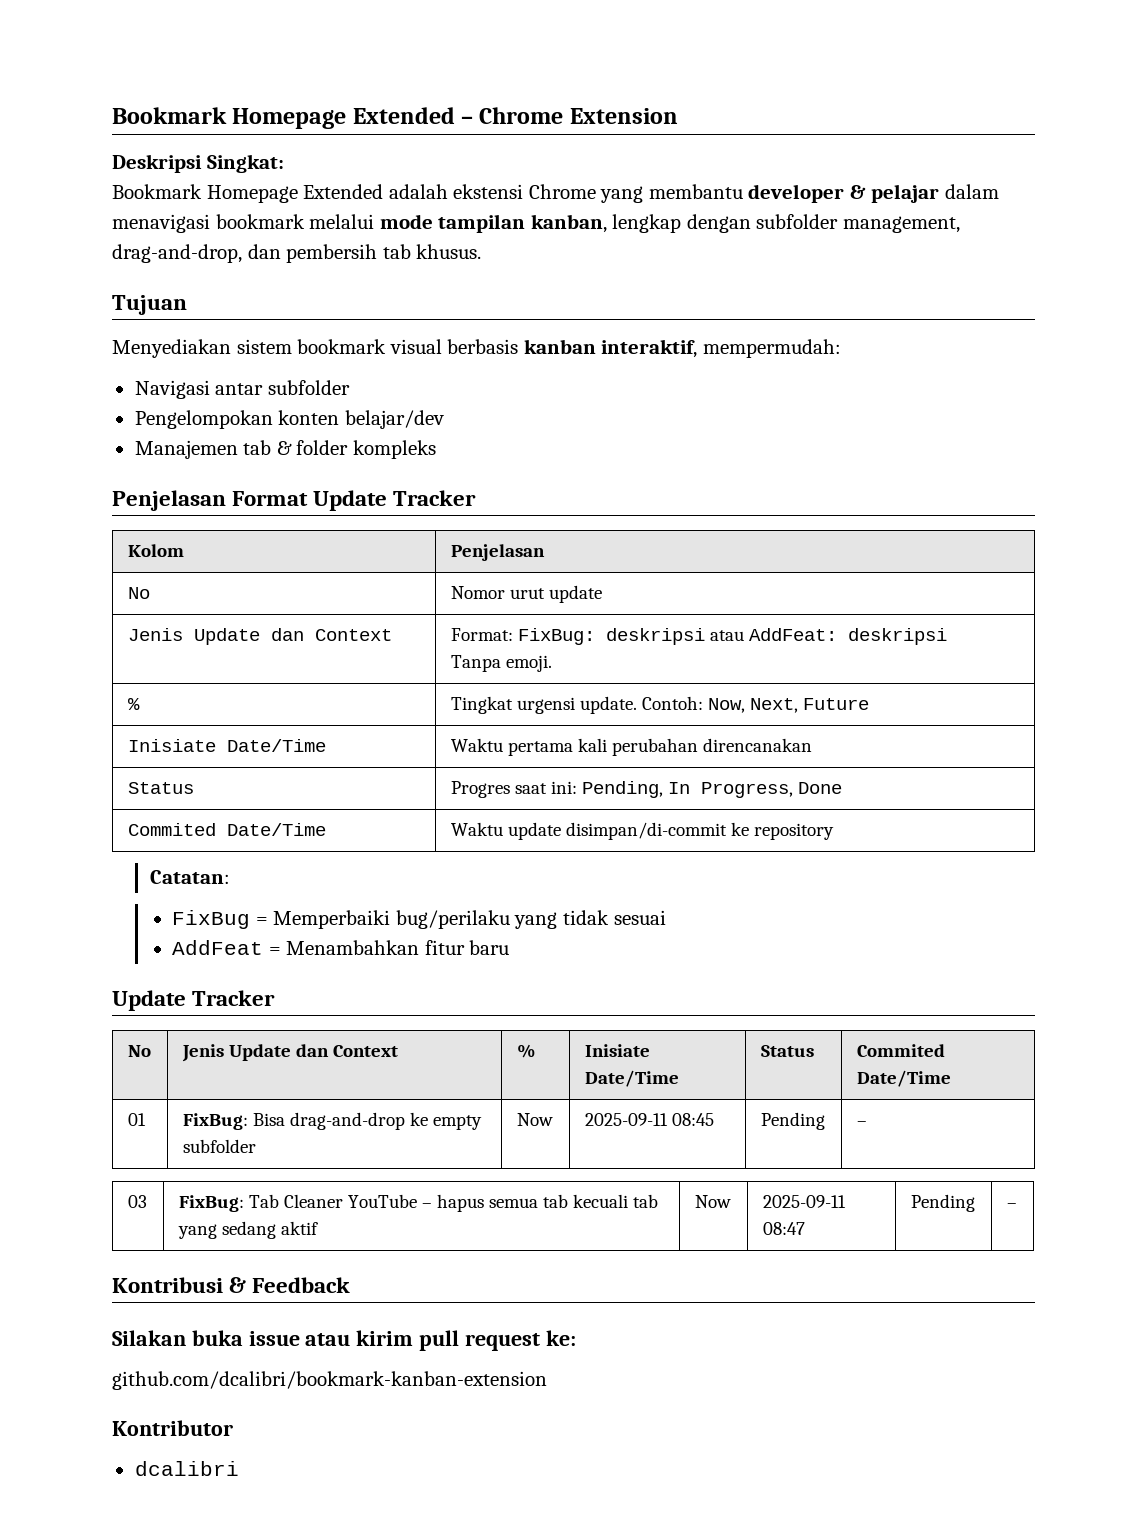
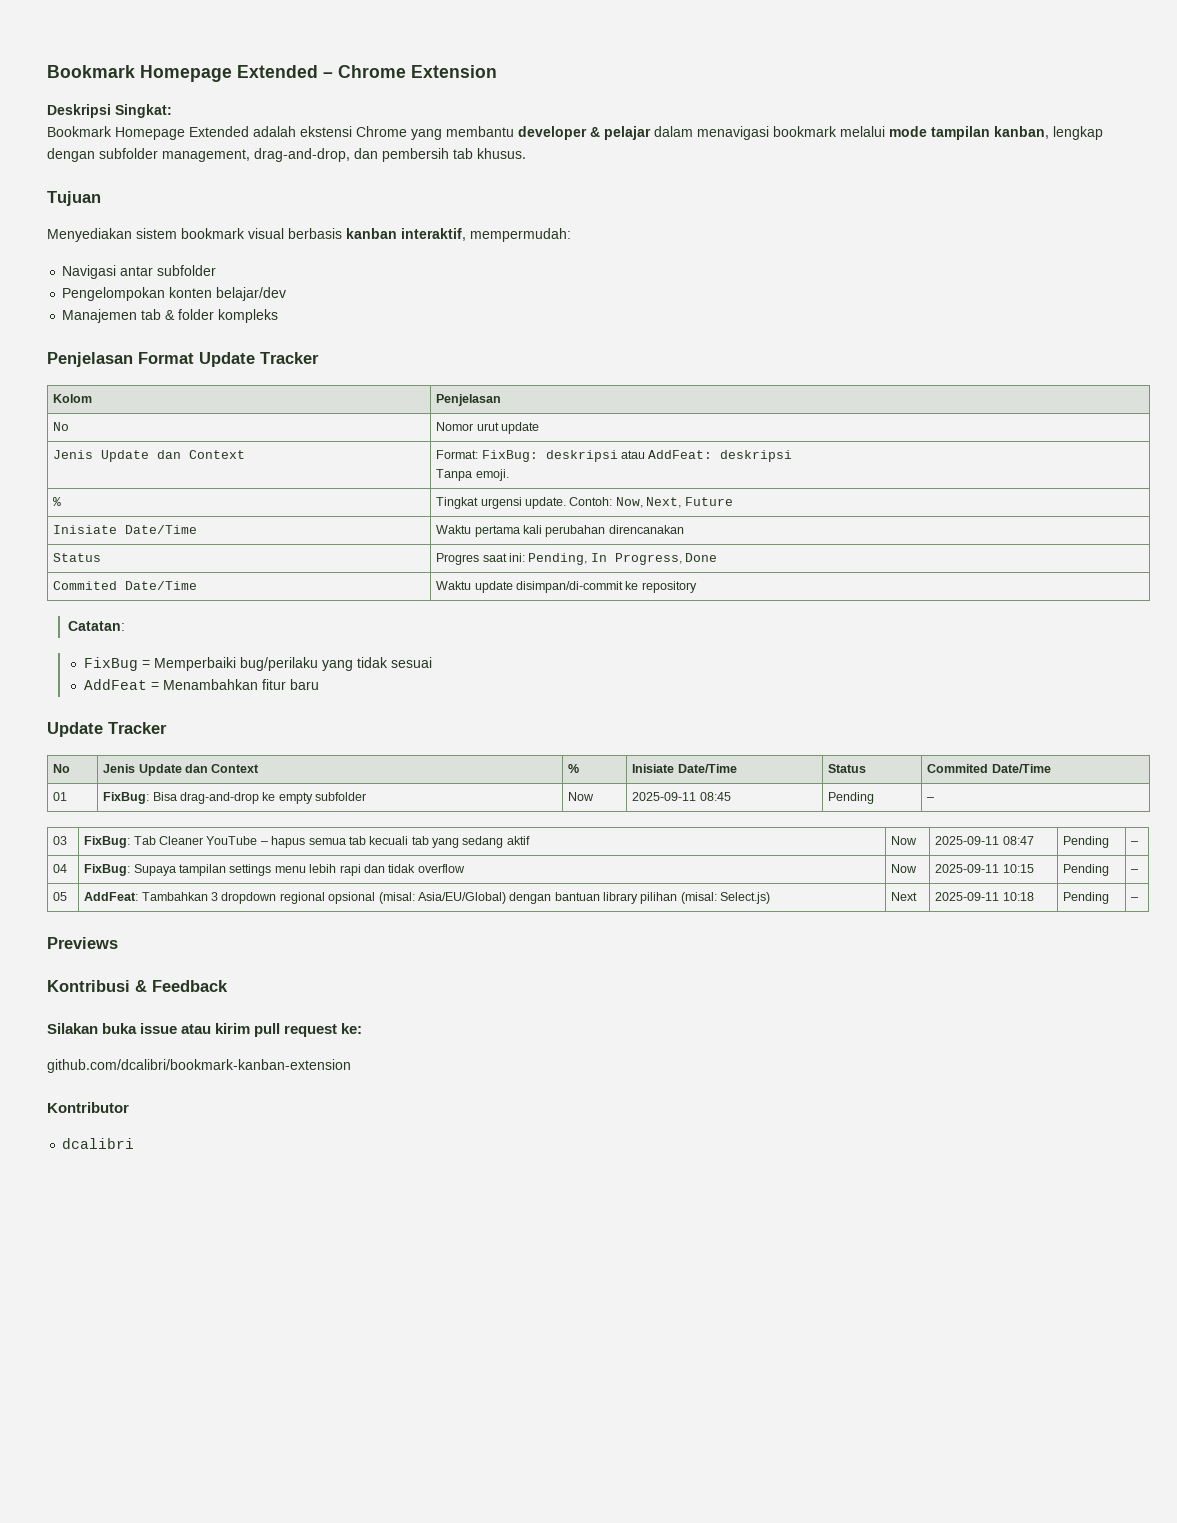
(1017, 1205) none -> [53,864,68,873] [84,864,465,876] [891,864,918,873] [935,864,1034,873] [1063,864,1110,876] [1131,869,1139,873] [53,892,68,901] [84,892,771,904] [891,892,918,901] [935,892,1034,901] [1063,892,1110,904] [1131,897,1139,901] [47,937,118,949] // 04 | FixBug: Supaya tampilan settings menu lebih rapi dan tidak overflow | Now | 2025-09-11 10:15 | Pending | – // 05 | AddFeat: Tambahkan 3 dropdown regional opsional (misal: Asia/EU/Global) dengan bantuan library pilihan (misal: Select.js) | Next | 2025-09-11 10:18 | Pending | – // Previews

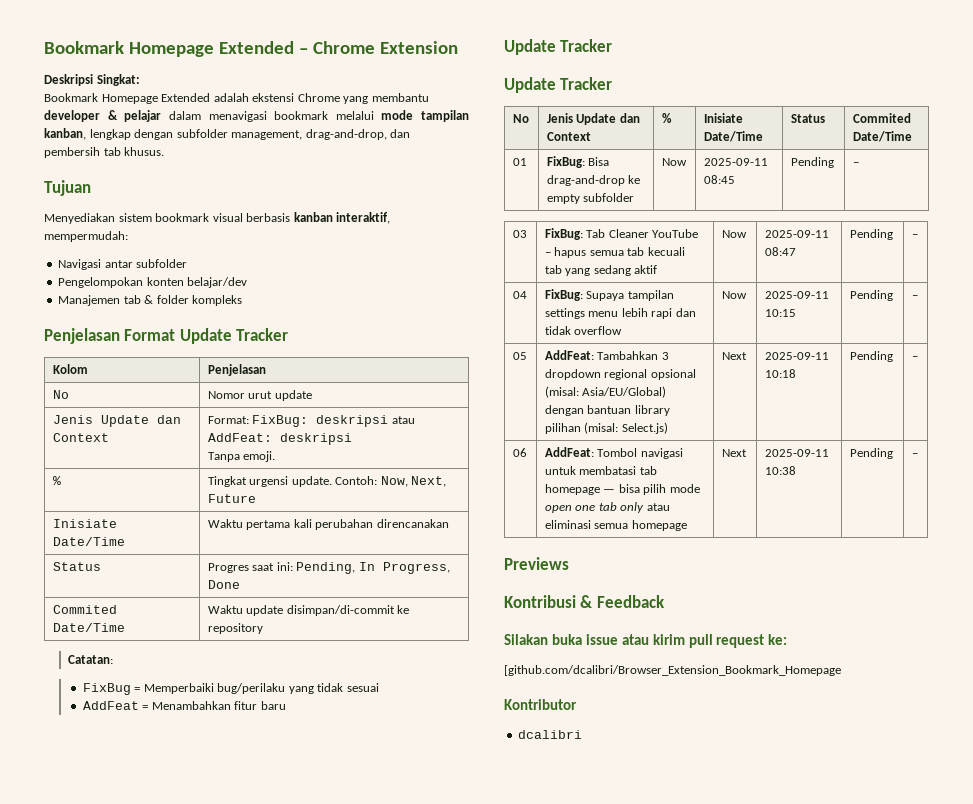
(167, 728) none -> [504,77,613,93] // Update Tracker
(1139, 899) none -> [512,448,527,457] [544,447,683,459] [544,466,657,475] [544,484,700,495] [544,502,670,513] [544,520,687,531] [721,449,747,457] [764,449,829,457] [764,466,796,475] [849,448,893,459] [911,453,918,457] // 06 | AddFeat: Tombol navigasi untuk membatasi tab homepage — bisa pilih mode open one tab only atau eliminasi semua homepage | Next | 2025-09-11 10:38 | Pending | –
[47,1059,351,1073] github.com/dcalibri/bookmark-kanban-extension -> [504,665,841,676] [github.com/dcalibri/Browser_Extension_Bookmark_Homepage

